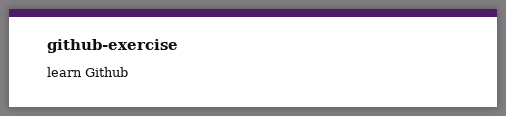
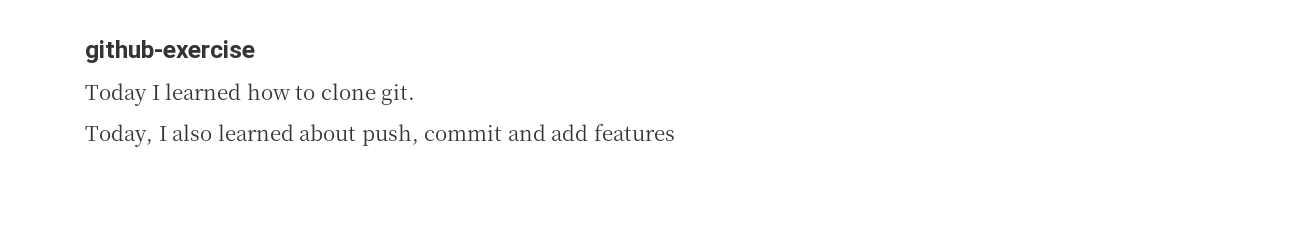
[47,67,128,77] learn Github -> [85,83,416,106] [85,124,675,147] Today I learned how to clone git. // Today, I also learned about push, commit and add features

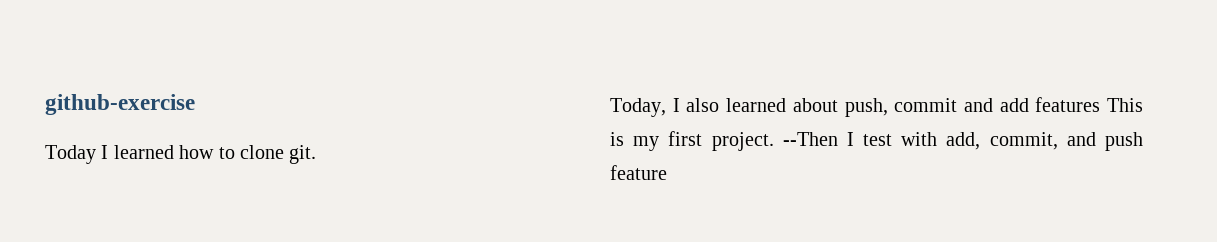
(675, 132) none -> [1107,98,1143,112] [610,131,1143,151] [610,165,667,180] This is my first project. --Then I test with add, commit, and push feature

